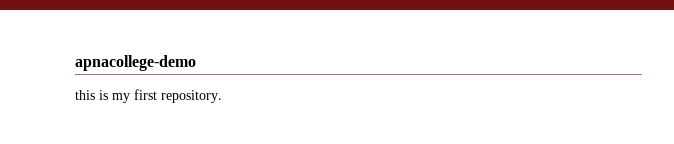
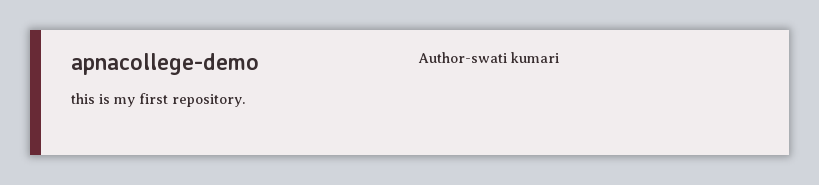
(222, 96) none -> [418,52,559,63] // Author-swati kumari

